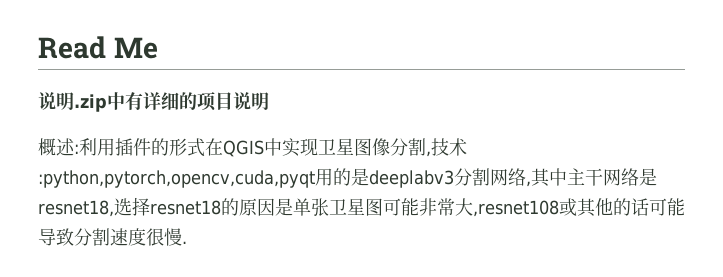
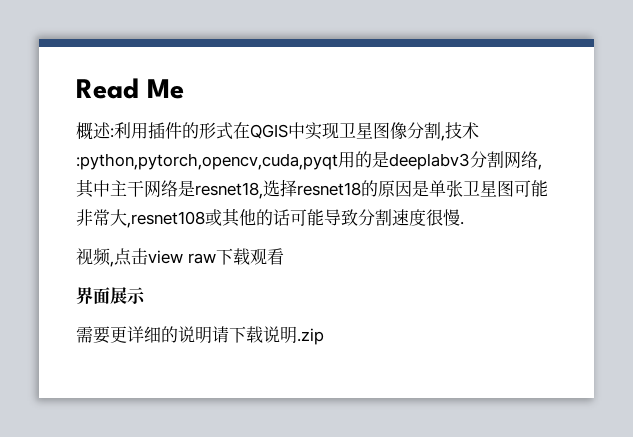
[38,92,269,112] // 说明.zip中有详细的项目说明 -> (184, 89) none
(187, 242) none -> [76,248,284,267] [76,287,146,304] [76,326,324,345] // 视频,点击view raw下载观看 // 界面展示 // 需要更详细的说明请下载说明.zip

